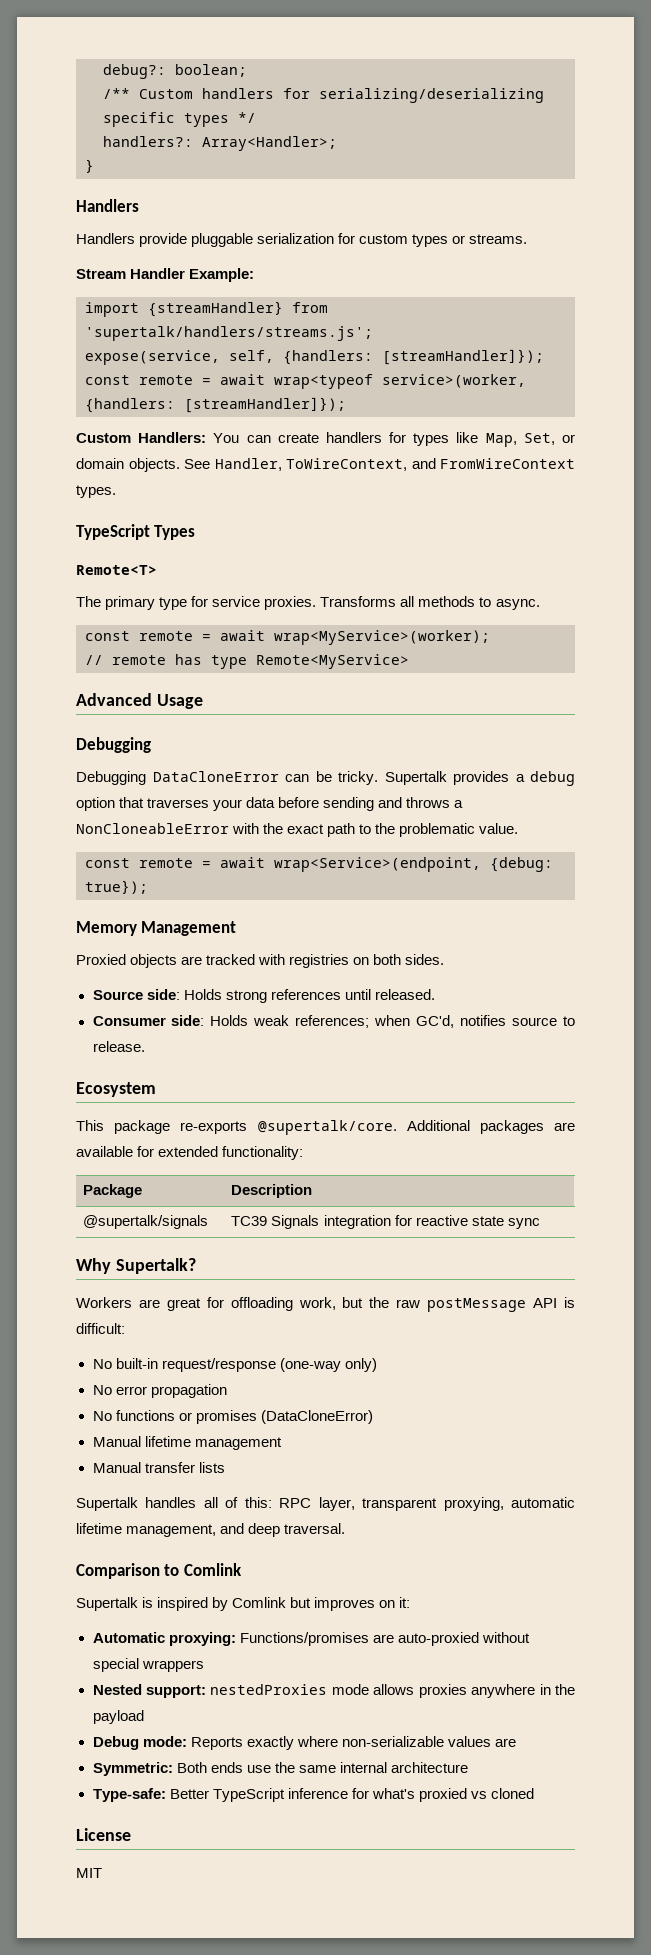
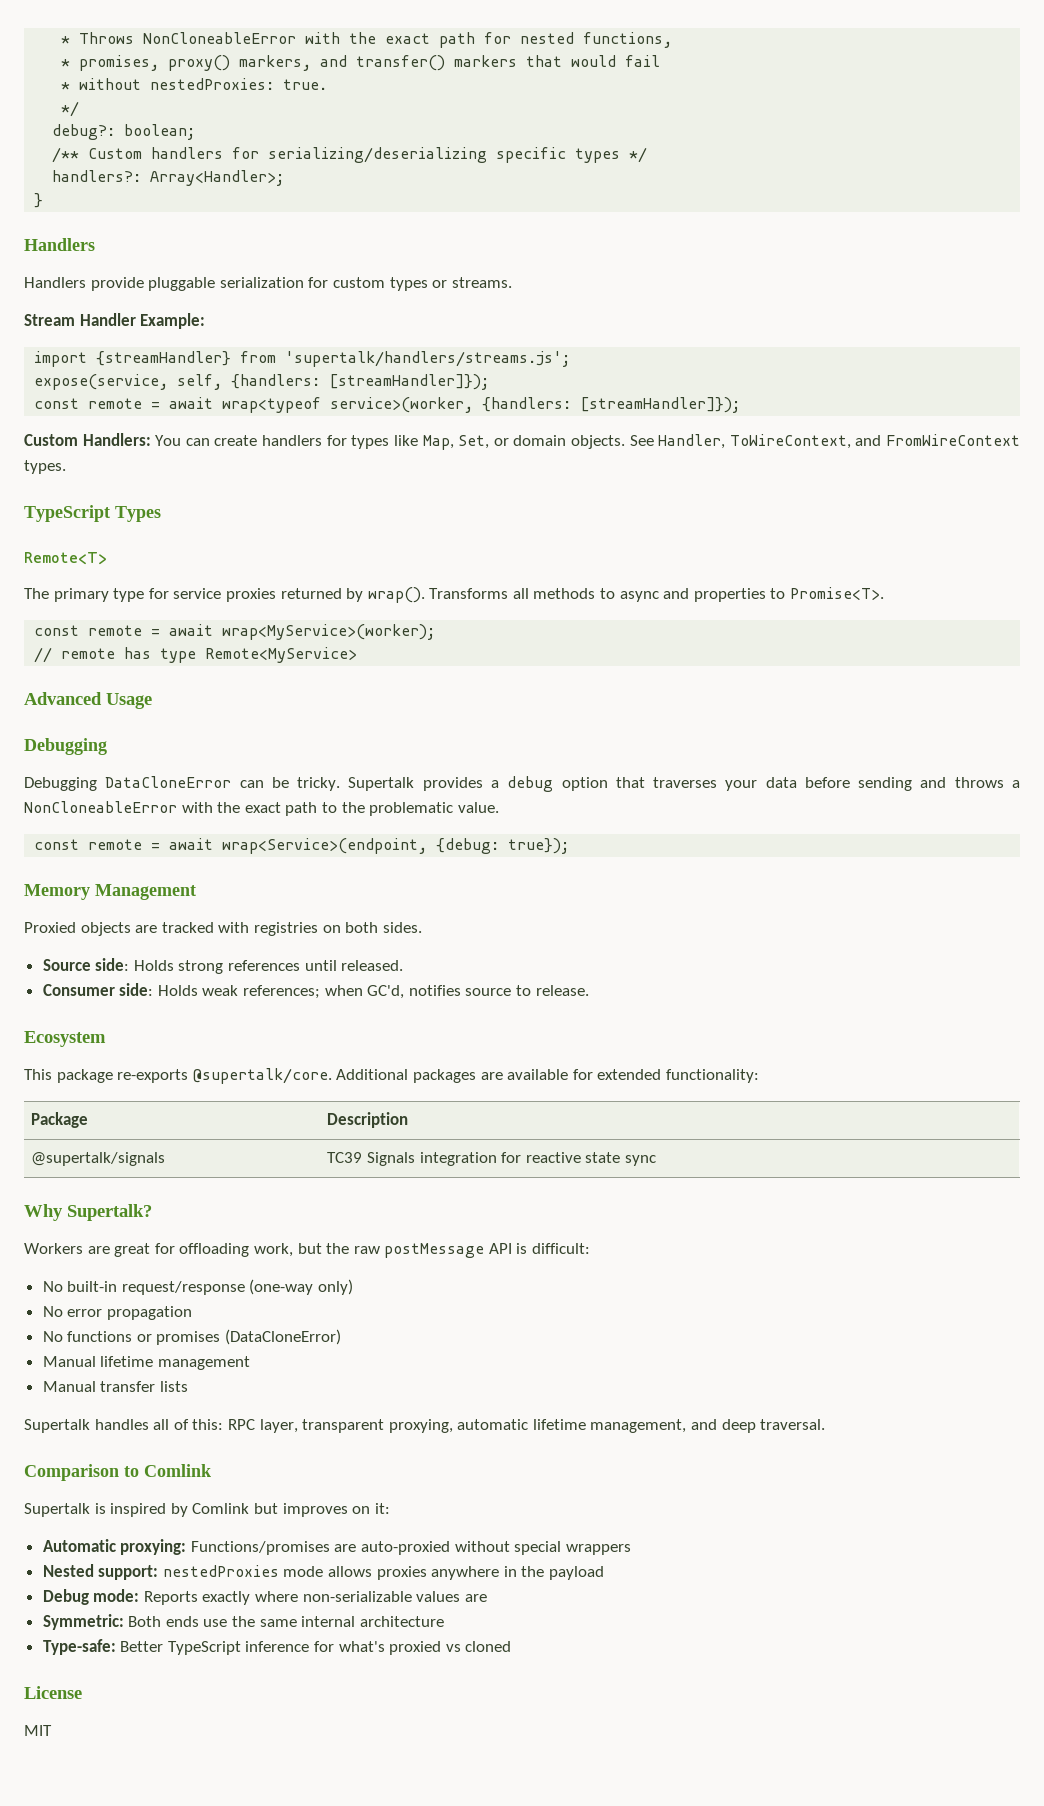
(103, 71) none -> [61,32,673,48] [61,55,661,71] [61,78,328,90] [61,101,80,117] * Throws NonCloneableError with the exact path for nested functions, // * promises, proxy() markers, and transfer() markers that would fail // * without nestedProxies: true. // */ //
[264,596,540,610] proxies. Transforms all methods to async. -> [225,587,885,603] proxies returned by wrap(). Transforms all methods to async and properties to Promise<T>.

